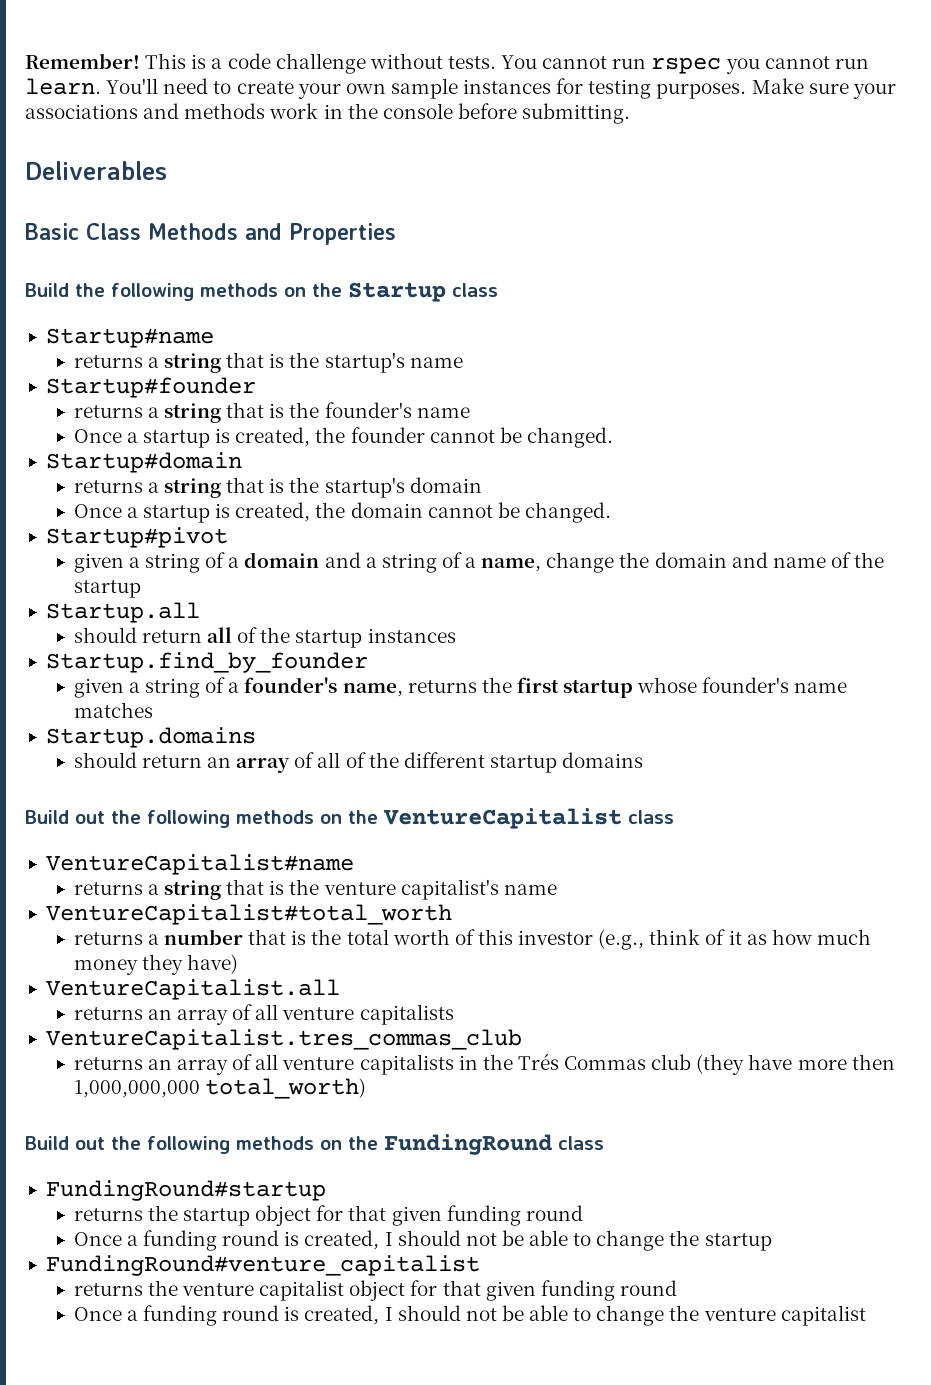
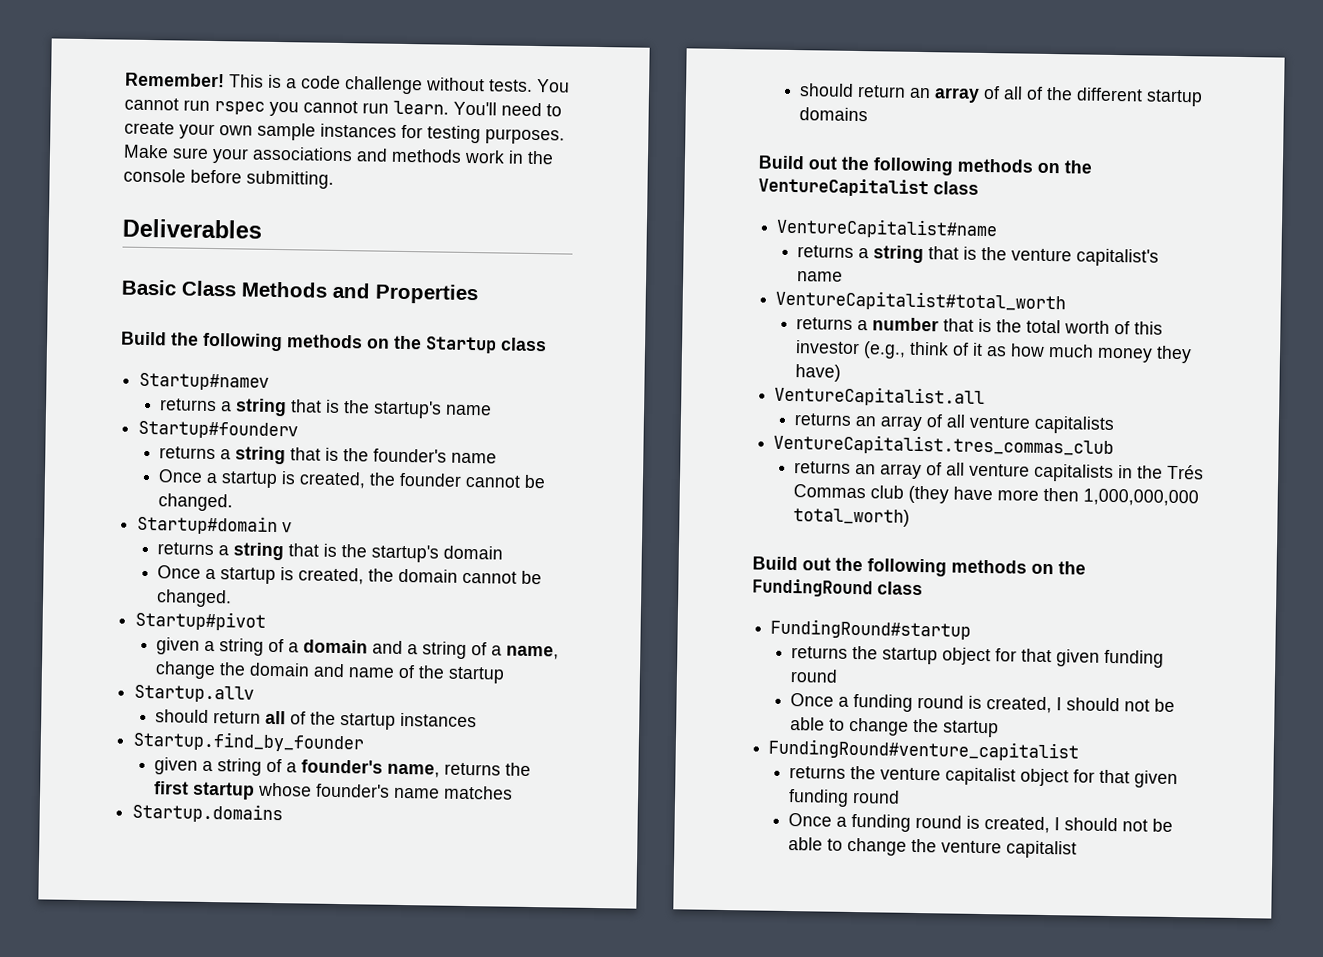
[45,328,214,348] Startup#name -> [139,372,270,391] Startup#namev
[45,377,256,398] Startup#founder -> [138,420,299,440] Startup#founderv
(242, 462) none -> [282,522,293,533] v
[45,602,200,623] Startup.all -> [134,684,255,703] Startup.allv

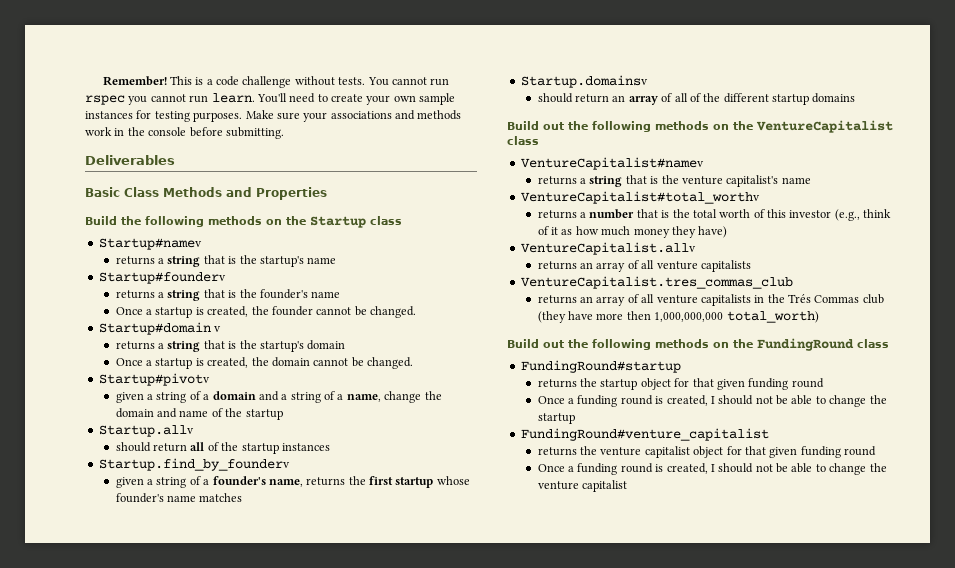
[135,610,267,631] Startup#pivot -> [98,373,210,386] Startup#pivotv
[133,730,365,753] Startup.find_by_founder -> [98,458,290,471] Startup.find_by_founderv
[132,802,284,824] Startup.domains -> [520,75,648,88] Startup.domainsv
[776,217,999,240] VentureCapitalist#name -> [520,157,704,170] VentureCapitalist#namev
[775,289,1067,313] VentureCapitalist#total_worth -> [520,191,760,204] VentureCapitalist#total_worthv
[774,385,986,408] VentureCapitalist.all -> [520,242,696,255] VentureCapitalist.allv

